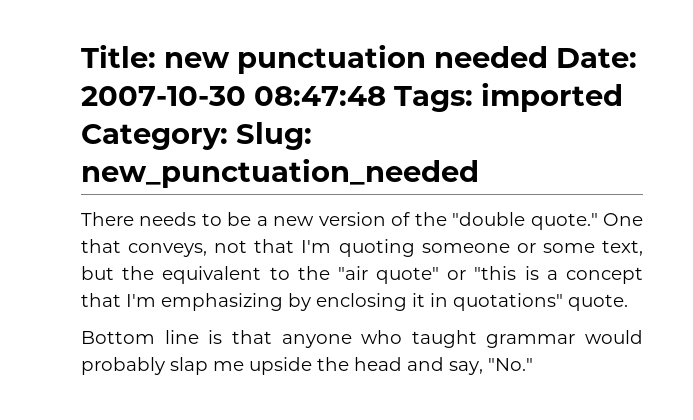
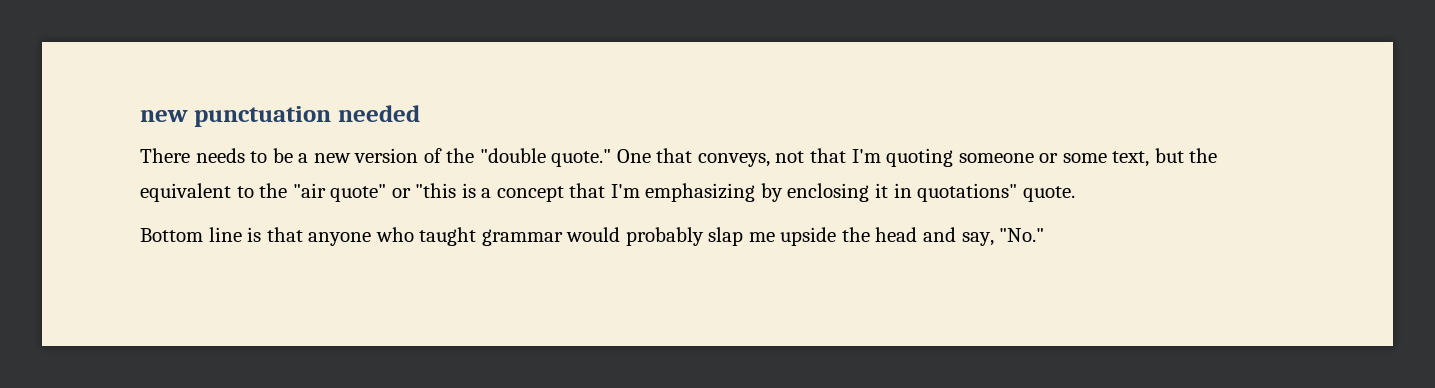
[81,44,156,68] Title: -> (140, 116) none
[556,48,637,68] [81,82,623,112] [81,122,312,150] [81,158,479,188] Date: 2007-10-30 08:47:48 Tags: imported Category: Slug: new_punctuation_needed -> (420, 113) none

